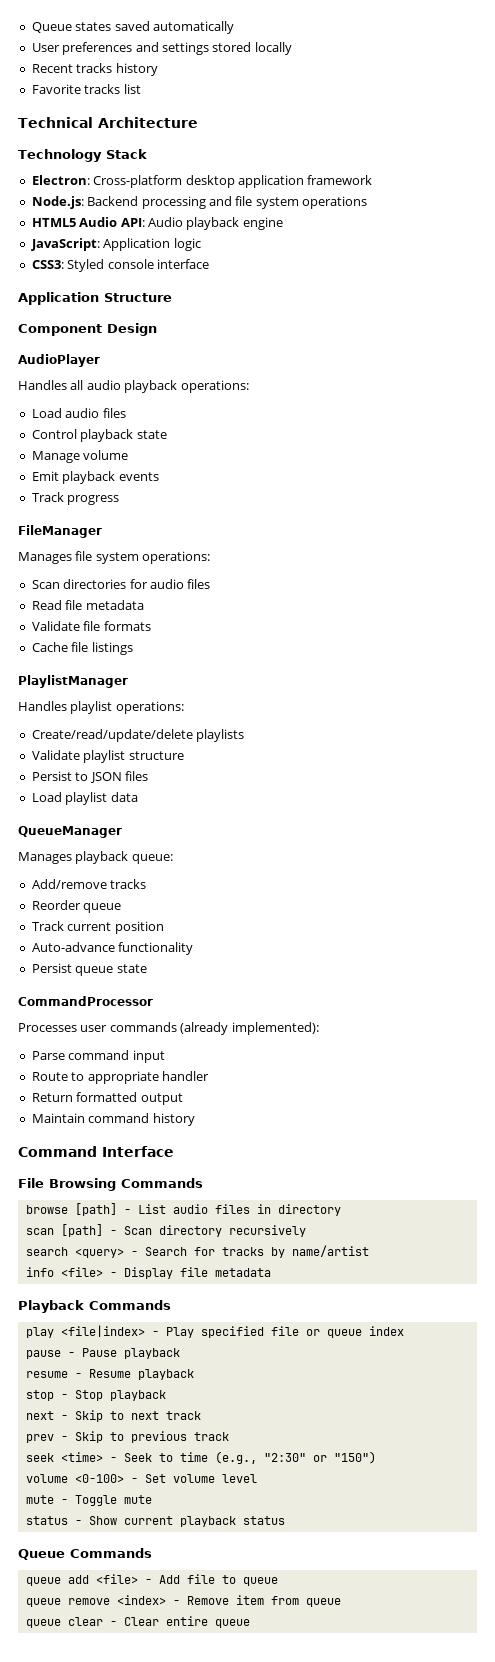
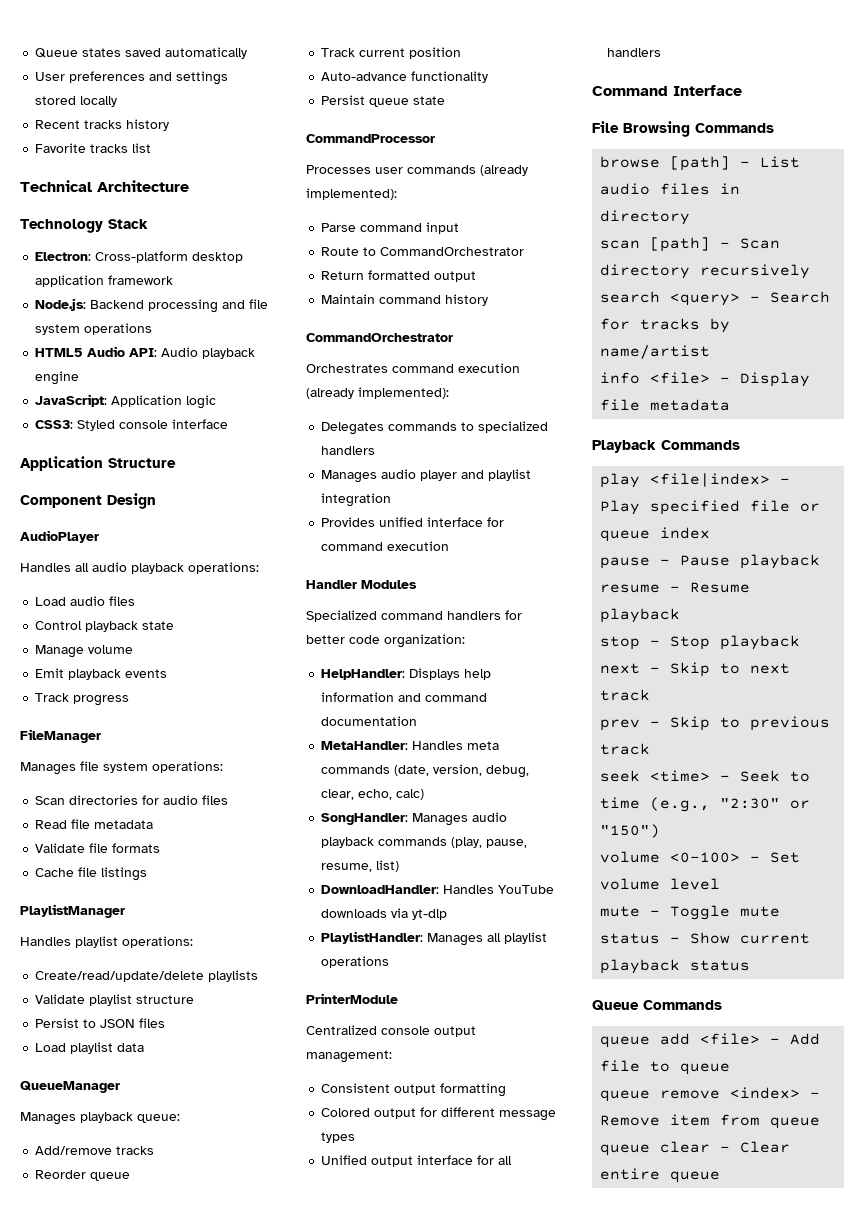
[87,1071,209,1084] appropriate handler -> [380,247,525,256] CommandOrchestrator
(195, 1119) none -> [306,333,453,342] [306,363,520,373] [306,387,449,399] [321,421,549,435] [321,446,376,455] [321,469,532,483] [321,493,392,507] [321,517,505,527] [321,541,450,551] [306,580,417,589] [306,610,522,622] [306,634,465,648] [321,668,492,680] [321,692,488,702] [321,716,418,726] [321,741,500,750] [321,764,530,778] [321,789,425,800] [321,812,508,826] [321,837,528,848] [321,860,400,872] [321,885,555,894] [321,908,448,920] [321,931,548,946] [321,956,390,968] [306,993,398,1004] [306,1025,476,1037] [306,1050,392,1063] [321,1083,507,1097] [321,1107,557,1121] [321,1132,356,1143] [321,1155,513,1167] [607,48,662,57] // CommandOrchestrator // Orchestrates command execution (already implemented): // Delegates commands to specialized handlers // Manages audio player and playlist integration // Provides unified interface for command execution // Handler Modules // Specialized command handlers for better code organization: // HelpHandler: Displays help information and command documentation // MetaHandler: Handles meta commands (date, version, debug, clear, echo, calc) // SongHandler: Manages audio playback commands (play, pause, resume, list) // DownloadHandler: Handles YouTube downloads via yt-dlp // PlaylistHandler: Manages all playlist operations // PrinterModule // Centralized console output management: // Consistent output formatting // Colored output for different message types // Unified output interface for all handlers

